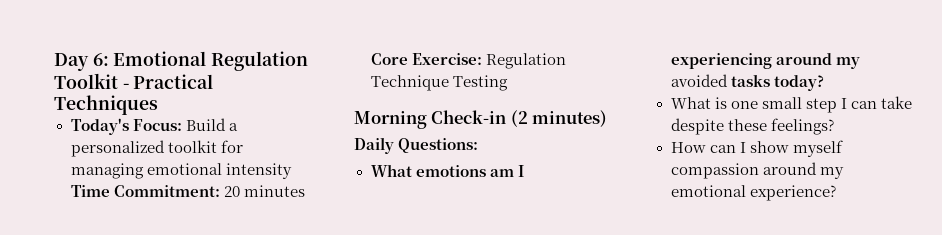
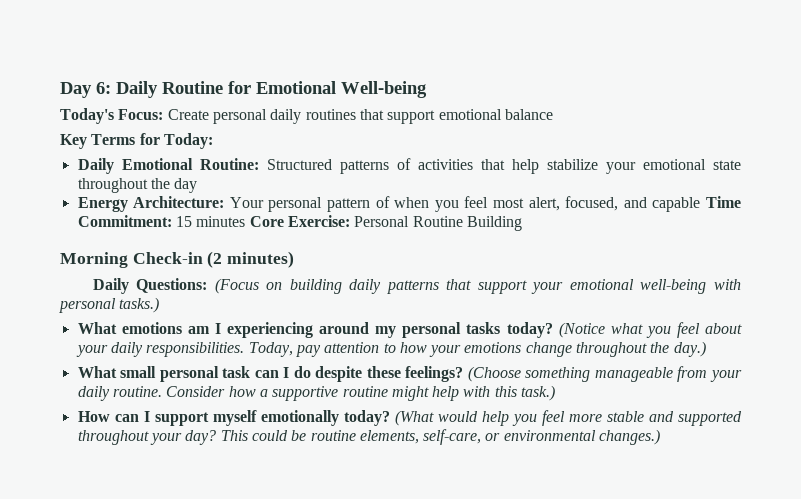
[113,51,309,71] [54,73,214,89] [54,95,158,115] [70,118,238,135] [70,140,243,157] [70,163,292,179] Emotional Regulation Toolkit - Practical Techniques // Today's Focus: Build a personalized toolkit for managing emotional intensity -> [116,81,427,98] [60,108,553,124] [60,133,213,149] [77,158,741,174] [77,178,198,193] [77,196,701,212] Daily Routine for Emotional Well-being // Today's Focus: Create personal daily routines that support emotional balance // Key Terms for Today: // Daily Emotional Routine: Structured patterns of activities that help stabilize your emotional state throughout the day // Energy Architecture: Your personal pattern of when you feel most alert, focused, and capable
[223,186,240,197] 20 -> [175,216,192,227] 15
[485,53,566,69] [370,75,508,91] Regulation Technique Testing -> [354,216,522,231] Personal Routine Building
(479, 145) none -> [214,278,741,294] [59,297,160,313] (Focus on building daily patterns that support your emotional well-being with personal tasks.)
[670,74,728,87] avoided -> [402,322,462,338] personal
[670,96,912,113] [670,118,834,135] [670,140,843,157] [670,162,844,179] [670,185,836,201] // What is one small step I can take despite these feelings? // How can I show myself compassion around my emotional experience? -> [558,322,743,338] [75,341,706,357] [77,366,743,382] [77,385,556,401] [77,410,742,426] [77,429,661,445] (Notice what you feel about your daily responsibilities. Today, pay attention to how your emotions change throughout the day.) // What small personal task can I do despite these feelings? (Choose something manageable from your daily routine. Consider how a supportive routine might help with this task.) // How can I support myself emotionally today? (What would help you feel more stable and supported throughout your day? This could be routine elements, self-care, or environmental changes.)

